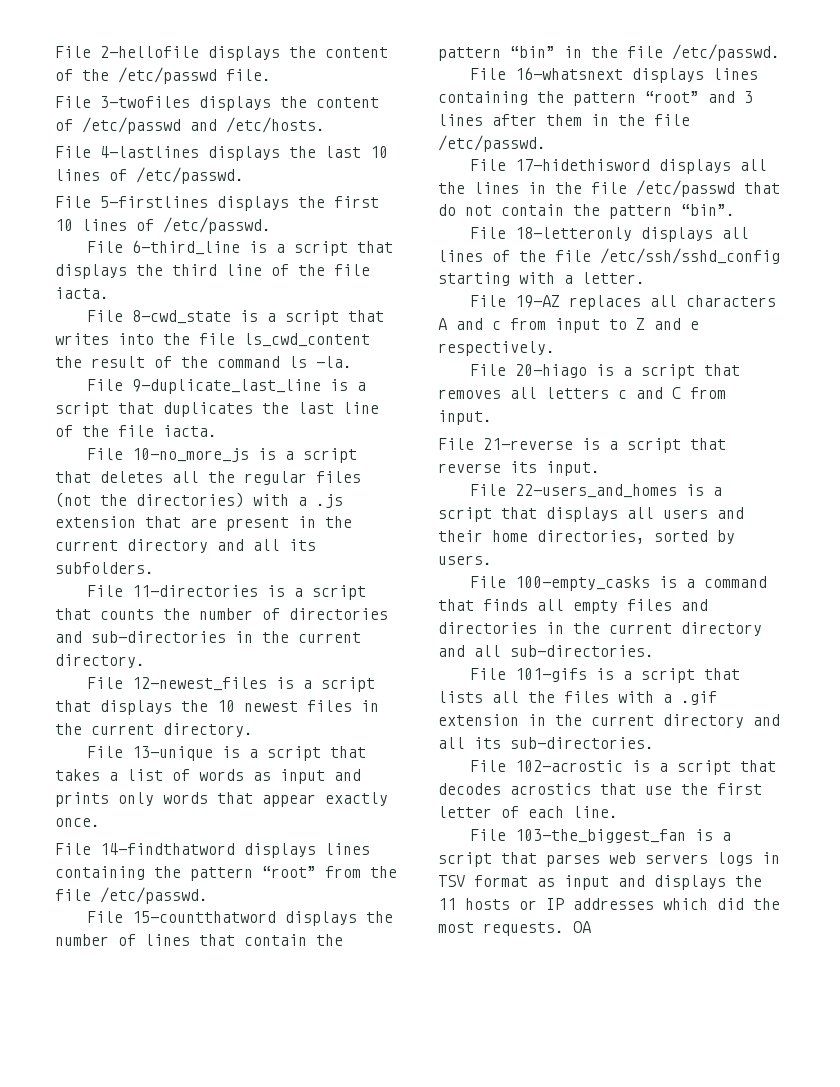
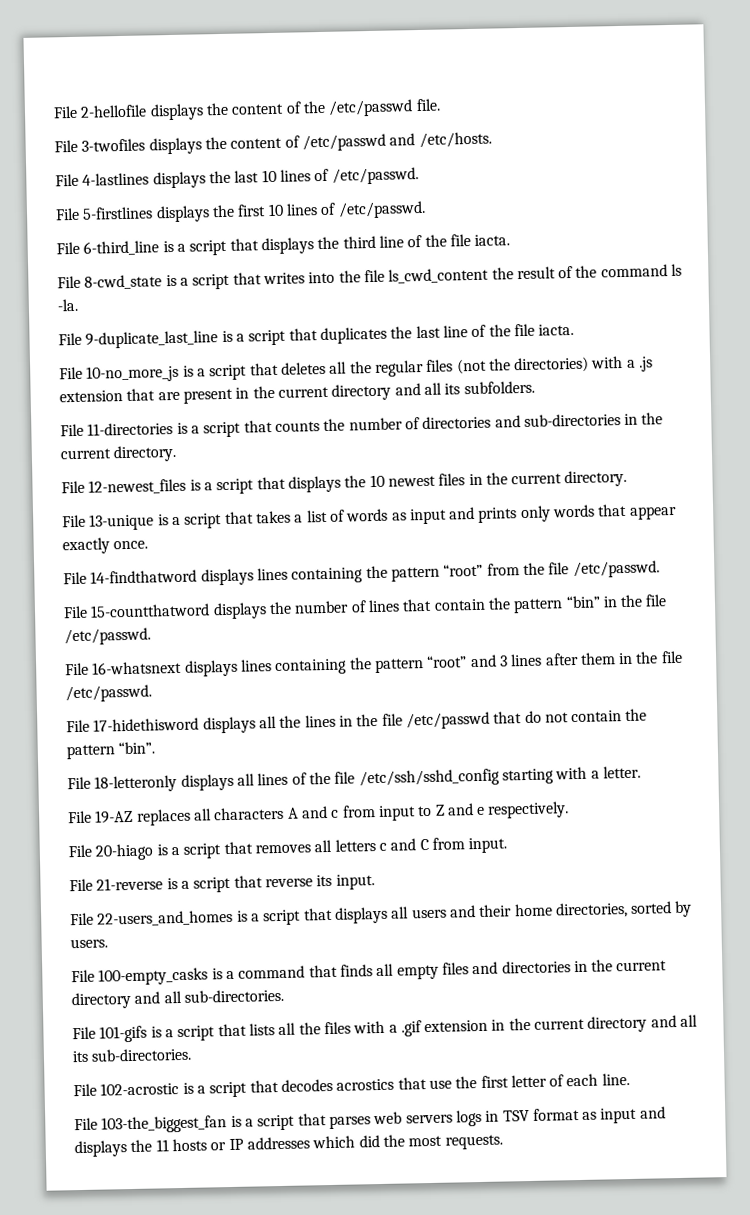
[573,921,591,933] OA -> (503, 1142) none

